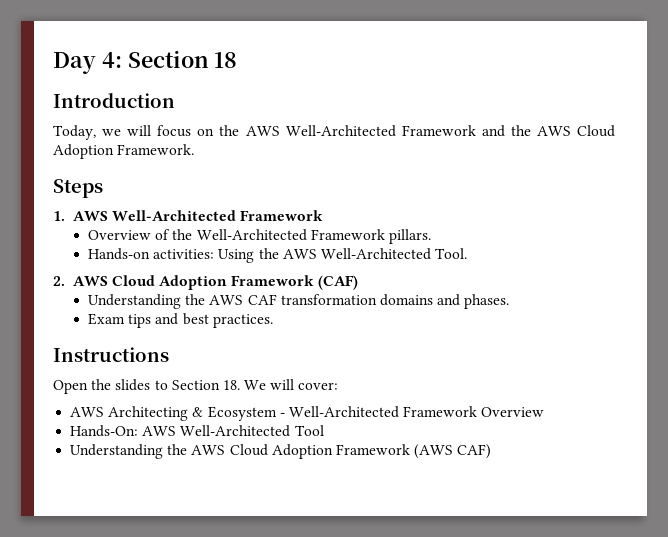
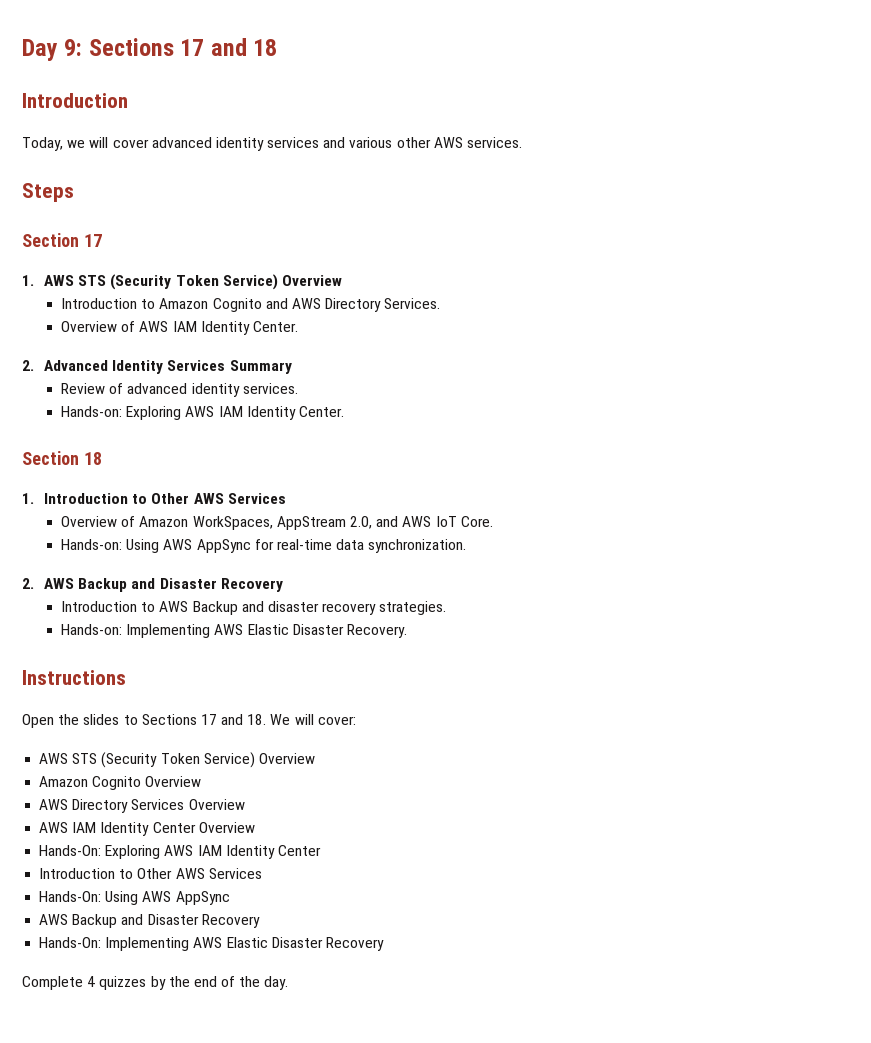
[101,50,209,68] 4: Section -> [64,38,247,56] 9: Sections 17 and
[157,125,615,137] [53,144,195,159] focus on the AWS Well-Architected Framework and the AWS Cloud Adoption Framework. -> [112,137,523,151] cover advanced identity services and various other AWS services.
(103, 188) none -> [22,233,102,247] // Section 17
[111,210,324,221] [87,229,431,244] [87,248,468,263] [53,275,359,290] [87,294,510,309] [87,313,273,328] Well-Architected Framework // Overview of the Well-Architected Framework pillars. // Hands-on activities: Using the AWS Well-Architected Tool. // 2. AWS Cloud Adoption Framework (CAF) // Understanding the AWS CAF transformation domains and phases. // Exam tips and best practices. -> [78,274,342,290] [61,298,441,312] [61,321,299,335] [22,360,292,374] [61,383,298,397] [61,406,345,420] [22,451,102,465] [22,493,286,504] [61,516,493,530] [61,539,467,553] [22,578,283,592] [61,601,447,615] [61,624,408,638] STS (Security Token Service) Overview // Introduction to Amazon Cognito and AWS Directory Services. // Overview of AWS IAM Identity Center. // 2. Advanced Identity Services Summary // Review of advanced identity services. // Hands-on: Exploring AWS IAM Identity Center. // Section 18 // 1. Introduction to Other AWS Services // Overview of Amazon WorkSpaces, AppStream 2.0, and AWS IoT Core. // Hands-on: Using AWS AppSync for real-time data synchronization. // 2. AWS Backup and Disaster Recovery // Introduction to AWS Backup and disaster recovery strategies. // Hands-on: Implementing AWS Elastic Disaster Recovery.
[171,380,220,390] Section -> [141,714,244,725] Sections 17 and
[108,406,545,421] [70,425,324,437] [70,444,492,459] Architecting & Ecosystem - Well-Architected Framework Overview // Hands-On: AWS Well-Architected Tool // Understanding the AWS Cloud Adoption Framework (AWS CAF) -> [72,752,315,768] [39,776,202,790] [39,799,245,813] [39,822,255,836] [39,845,321,859] [39,868,262,879] [39,891,230,905] [39,914,260,928] [39,937,384,951] [22,976,289,990] STS (Security Token Service) Overview // Amazon Cognito Overview // AWS Directory Services Overview // AWS IAM Identity Center Overview // Hands-On: Exploring AWS IAM Identity Center // Introduction to Other AWS Services // Hands-On: Using AWS AppSync // AWS Backup and Disaster Recovery // Hands-On: Implementing AWS Elastic Disaster Recovery // Complete 4 quizzes by the end of the day.

